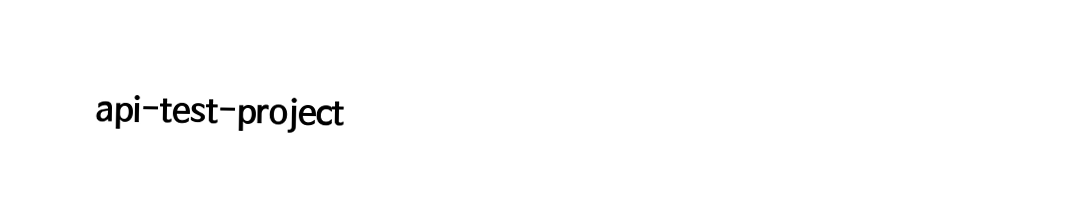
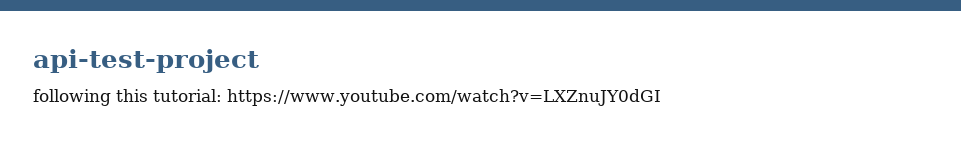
(345, 114) none -> [33,89,661,106] // following this tutorial: https://www.youtube.com/watch?v=LXZnuJY0dGI

